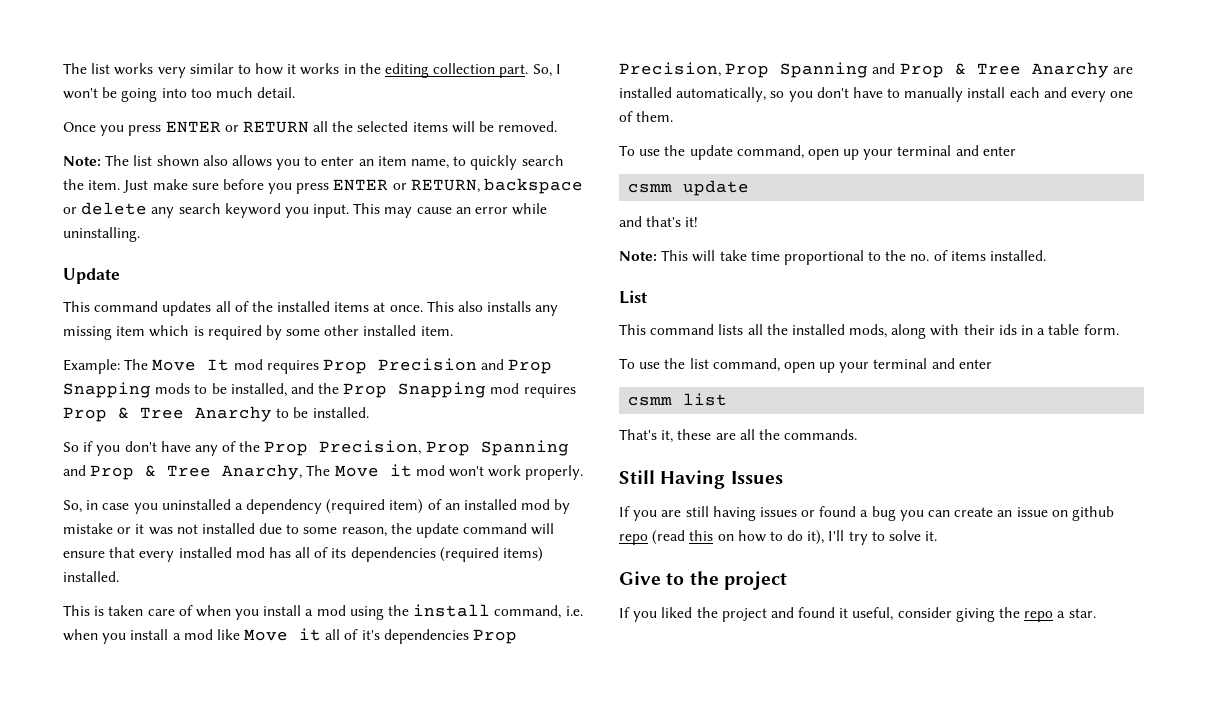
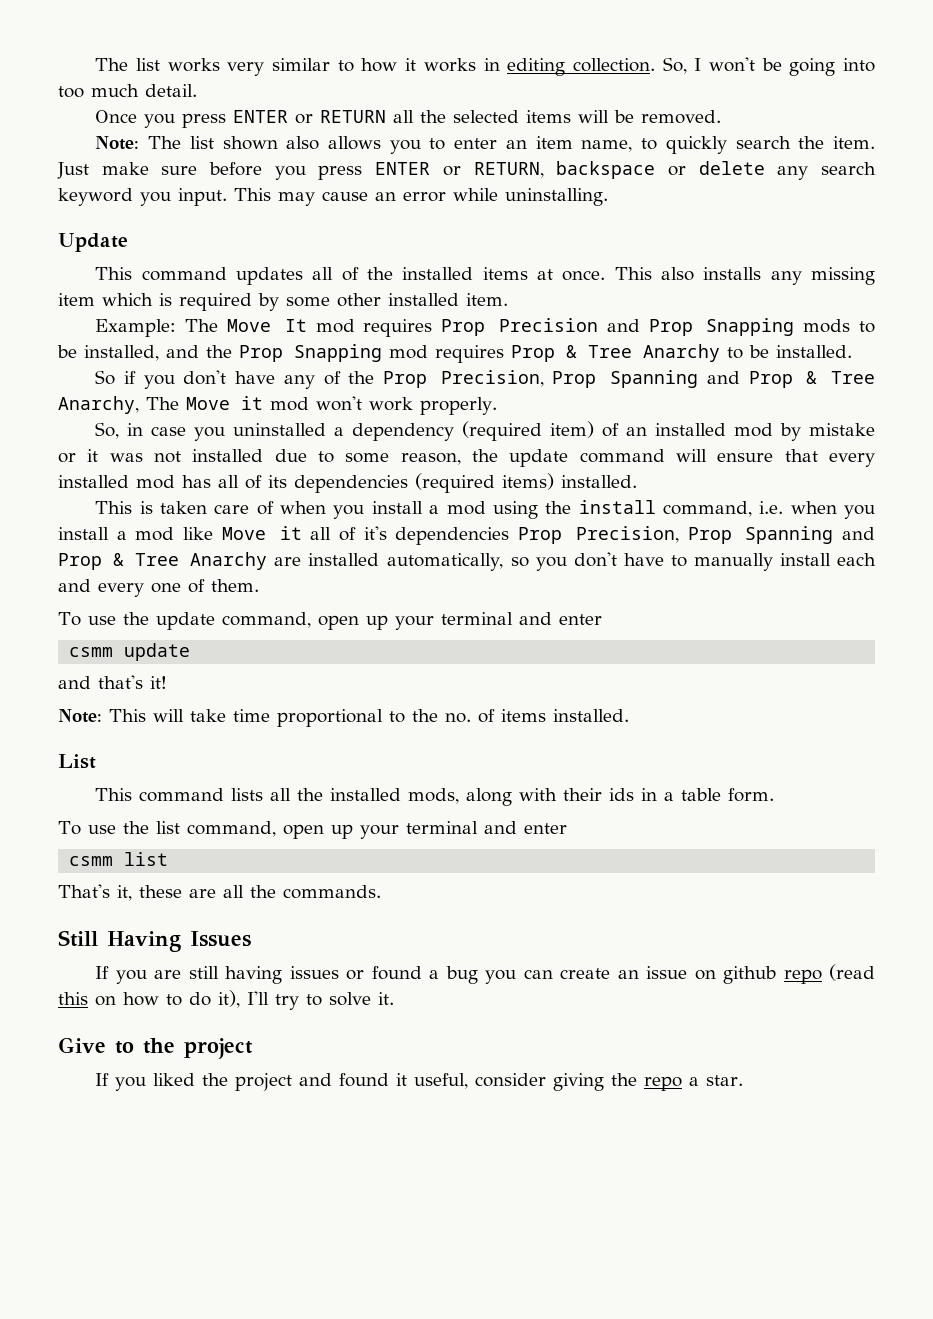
[359,63,529,78] the editing collection part. -> [507,58,655,76] editing collection.

